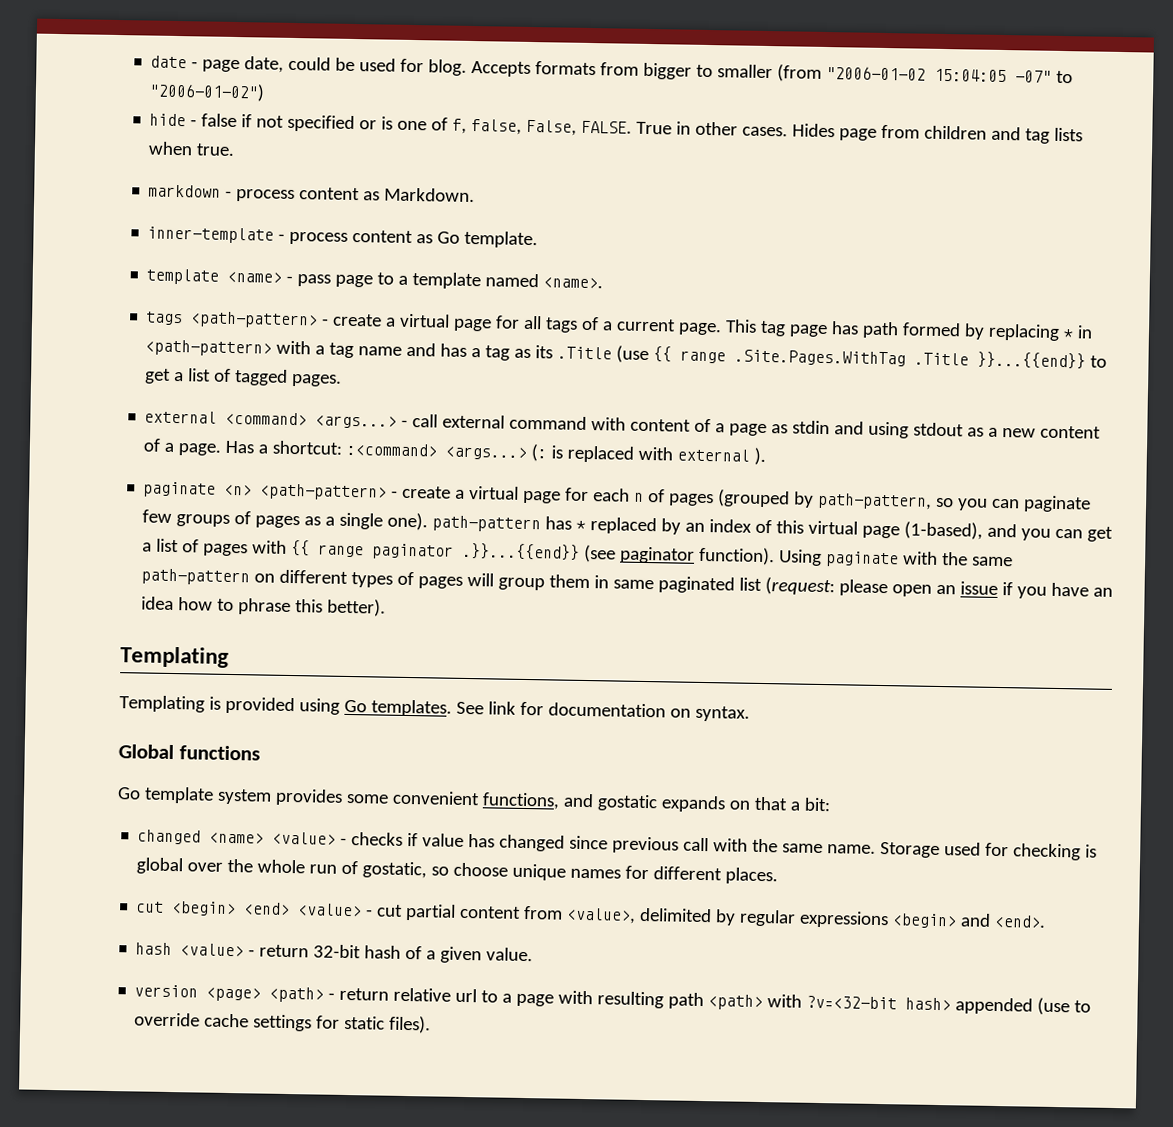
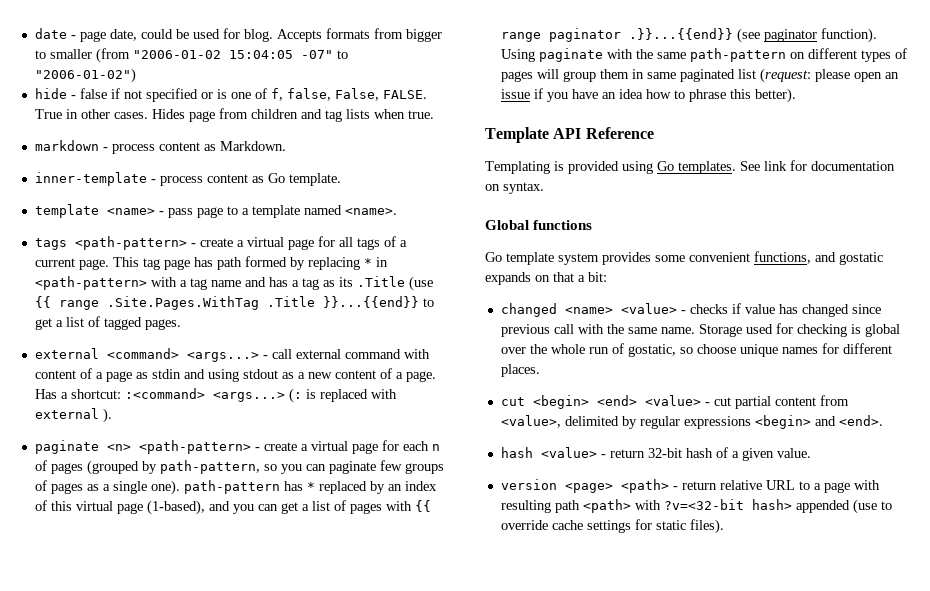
[120,646,229,668] Templating -> [485,127,654,143] Template API Reference
[455,988,478,1003] url -> [765,480,795,490] URL

